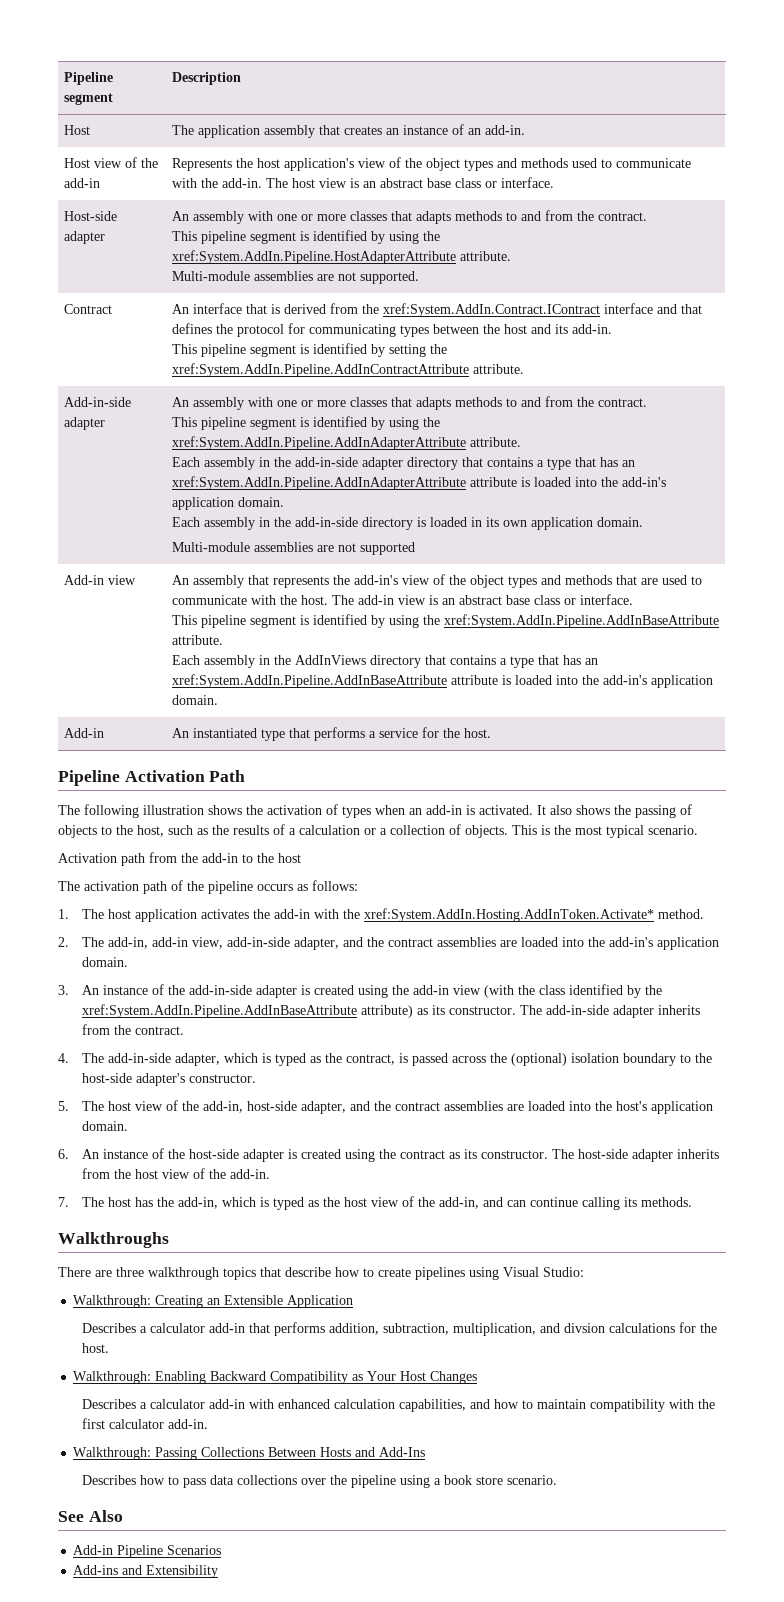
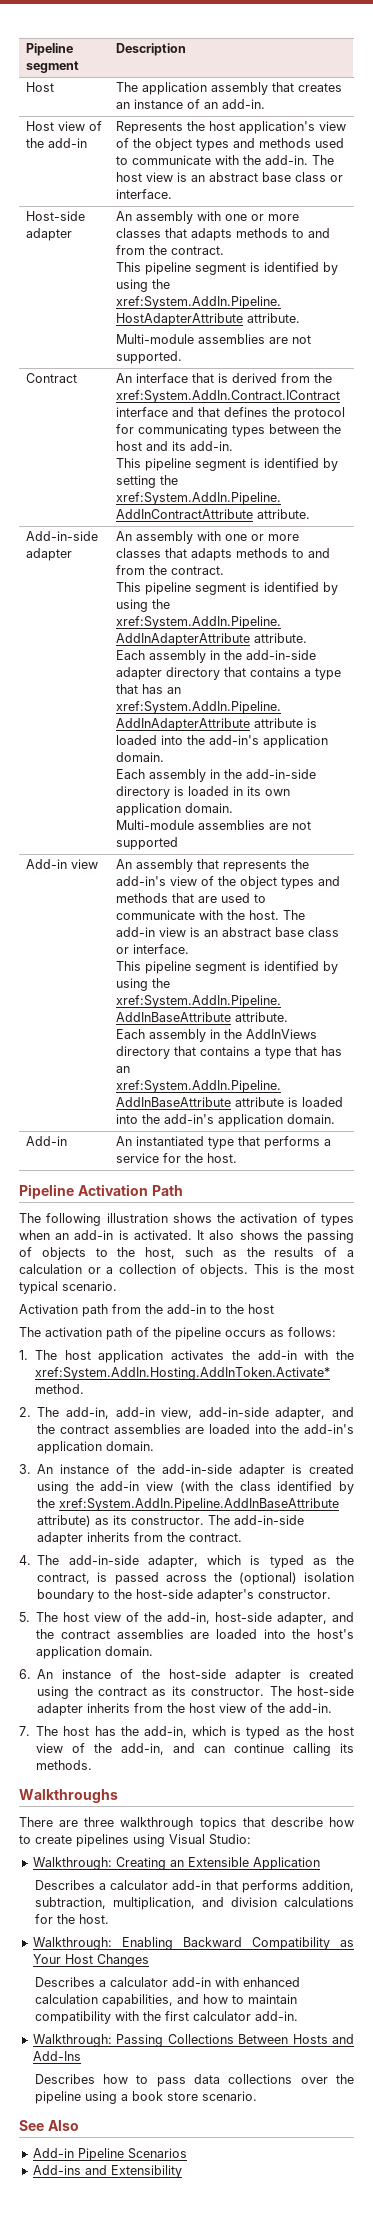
[563,1323,605,1333] divsion -> [230,1897,277,1907] division

